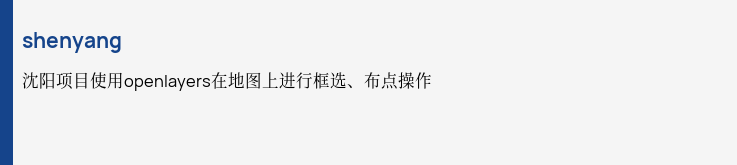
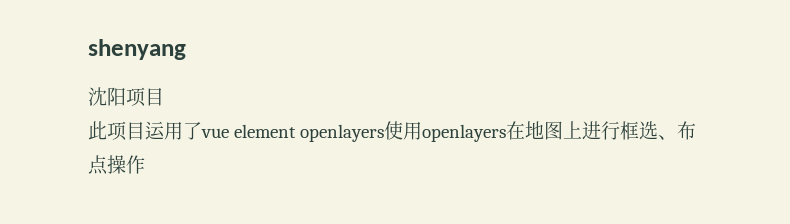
(90, 80) none -> [88,121,385,142] // 此项目运用了vue element openlayers

